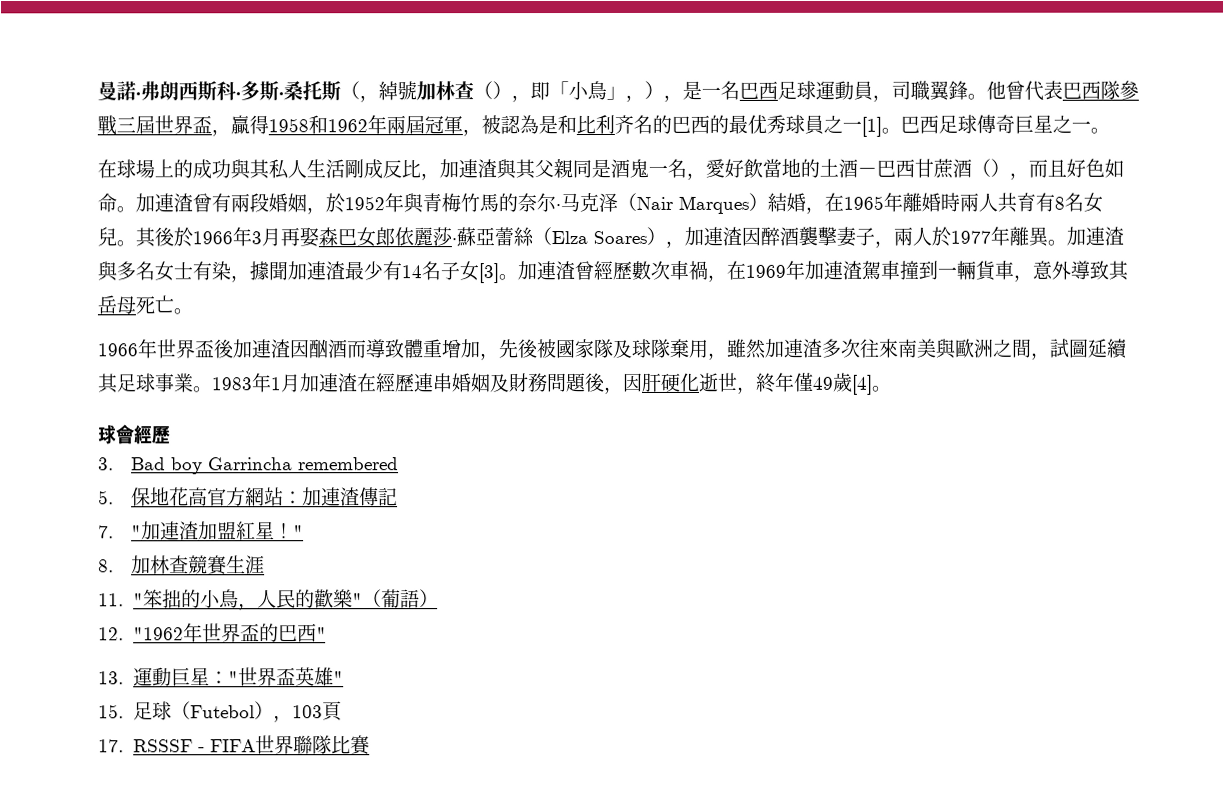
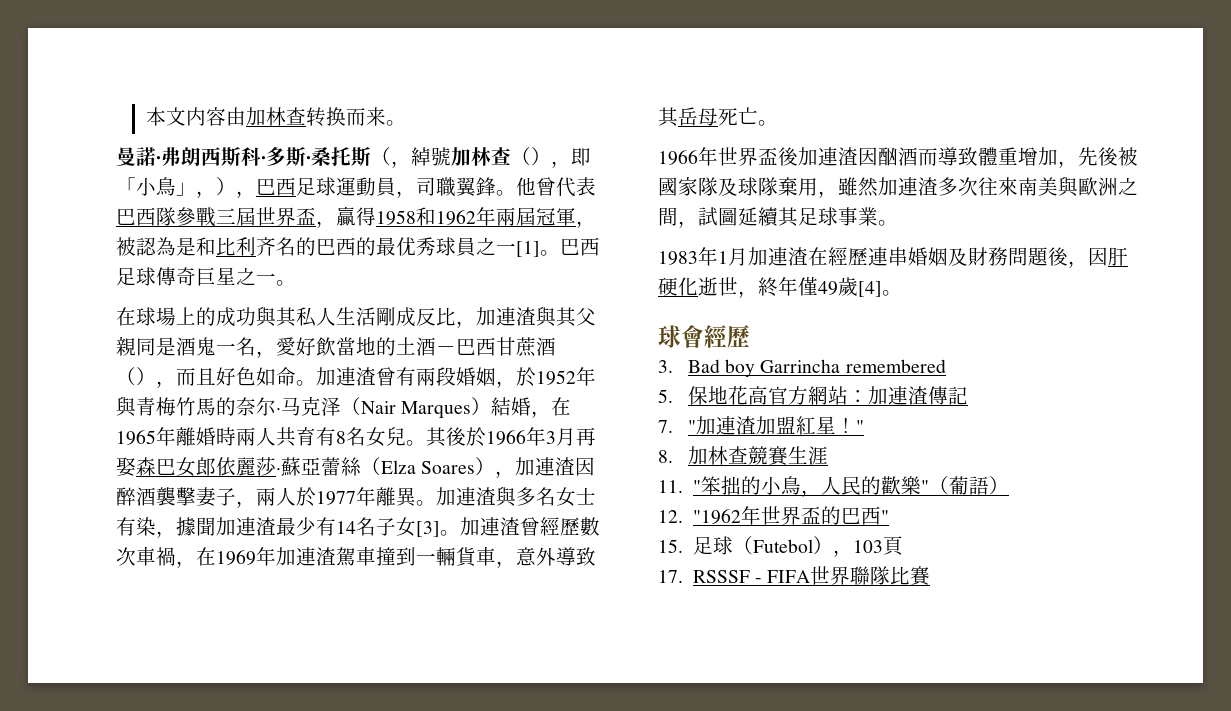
(97, 91) none -> [145,107,406,127] 本文内容由加林查转换而来。 //
[682,80,740,100] 是一名 -> (256, 194) none
(212, 389) none -> (898, 223) //
[98,667,344,687] // 13.運動巨星："世界盃英雄" -> (889, 516) none

